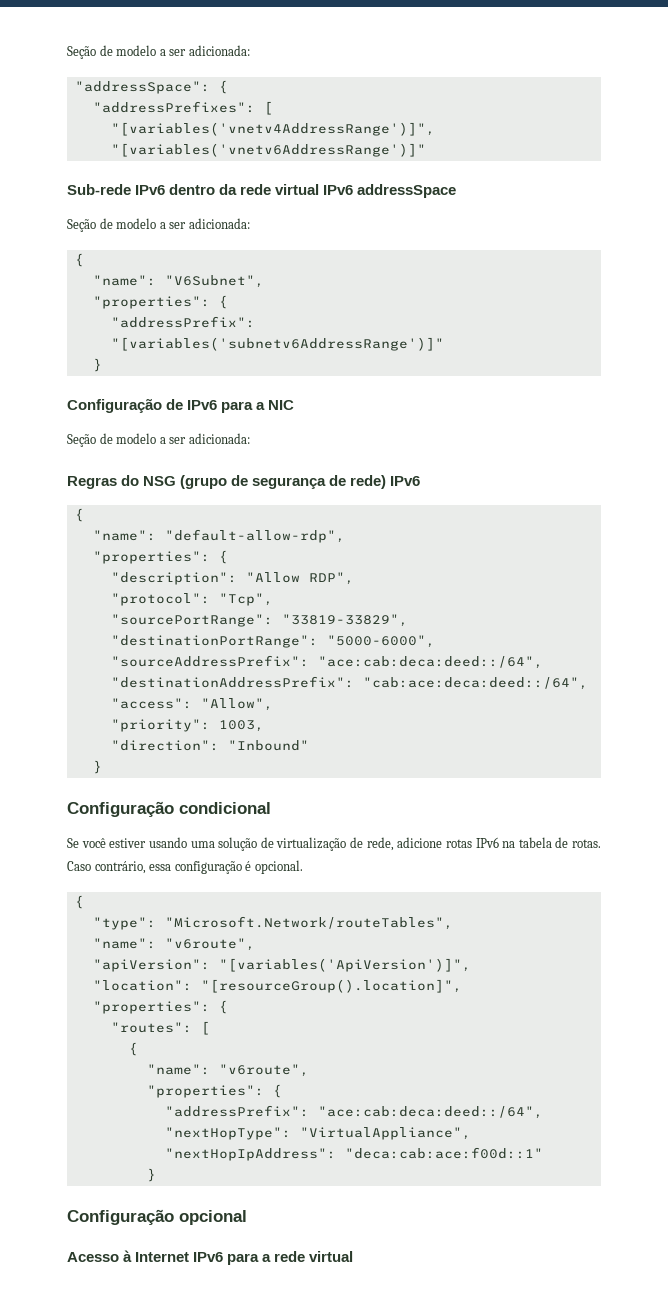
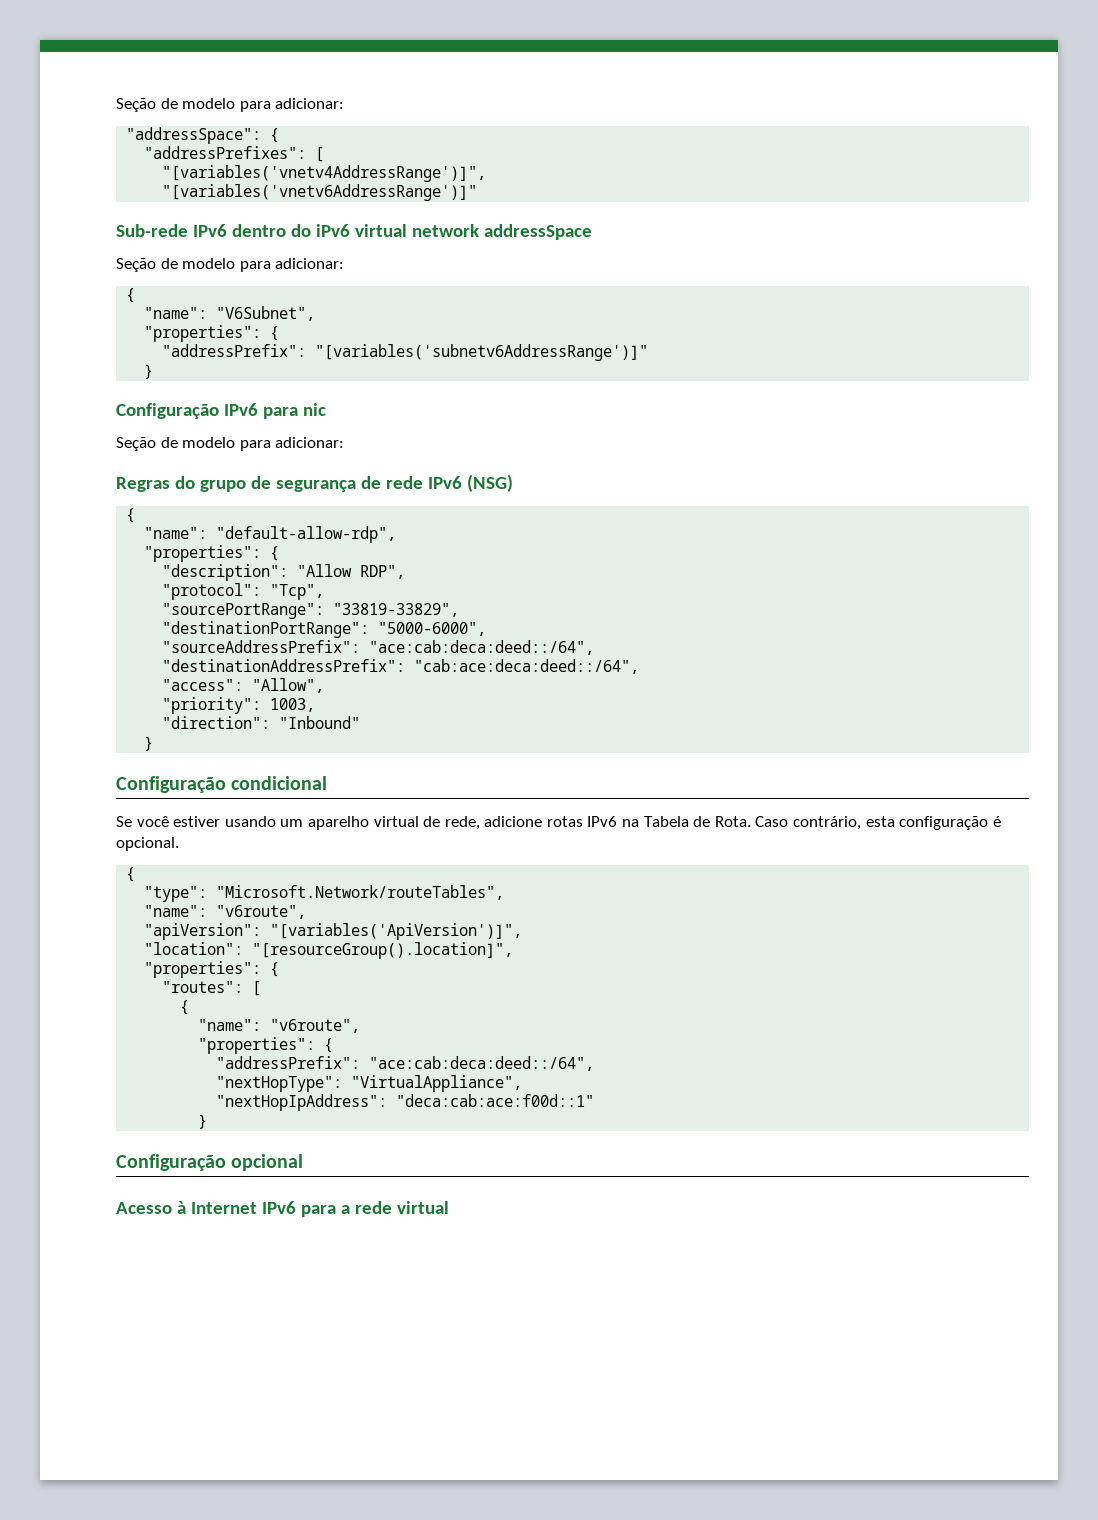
[67,45,250,59] Seção de modelo a ser adicionada: -> [116,98,345,112] Seção de modelo para adicionar:
[219,184,354,195] da rede virtual IPv6 -> [290,224,479,237] do iPv6 virtual network
[159,218,250,229] a ser adicionada: -> [239,258,345,272] para adicionar:
[166,399,295,413] [67,433,250,447] de IPv6 para a NIC // Seção de modelo a ser adicionada: -> [223,403,326,419] [116,437,345,451] IPv6 para nic // Seção de modelo para adicionar:
[143,475,228,489] NSG (grupo -> [199,480,246,492] grupo
[350,475,421,489] rede) IPv6 -> [385,474,513,492] rede IPv6 (NSG)
[190,837,347,851] uma solução de virtualização -> [280,816,419,830] um aparelho virtual
[518,837,601,848] tabela de rotas. -> [643,816,751,827] Tabela de Rota.
[149,864,172,871] essa -> [865,816,895,827] esta

